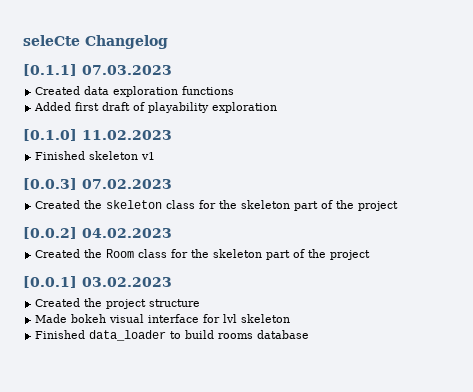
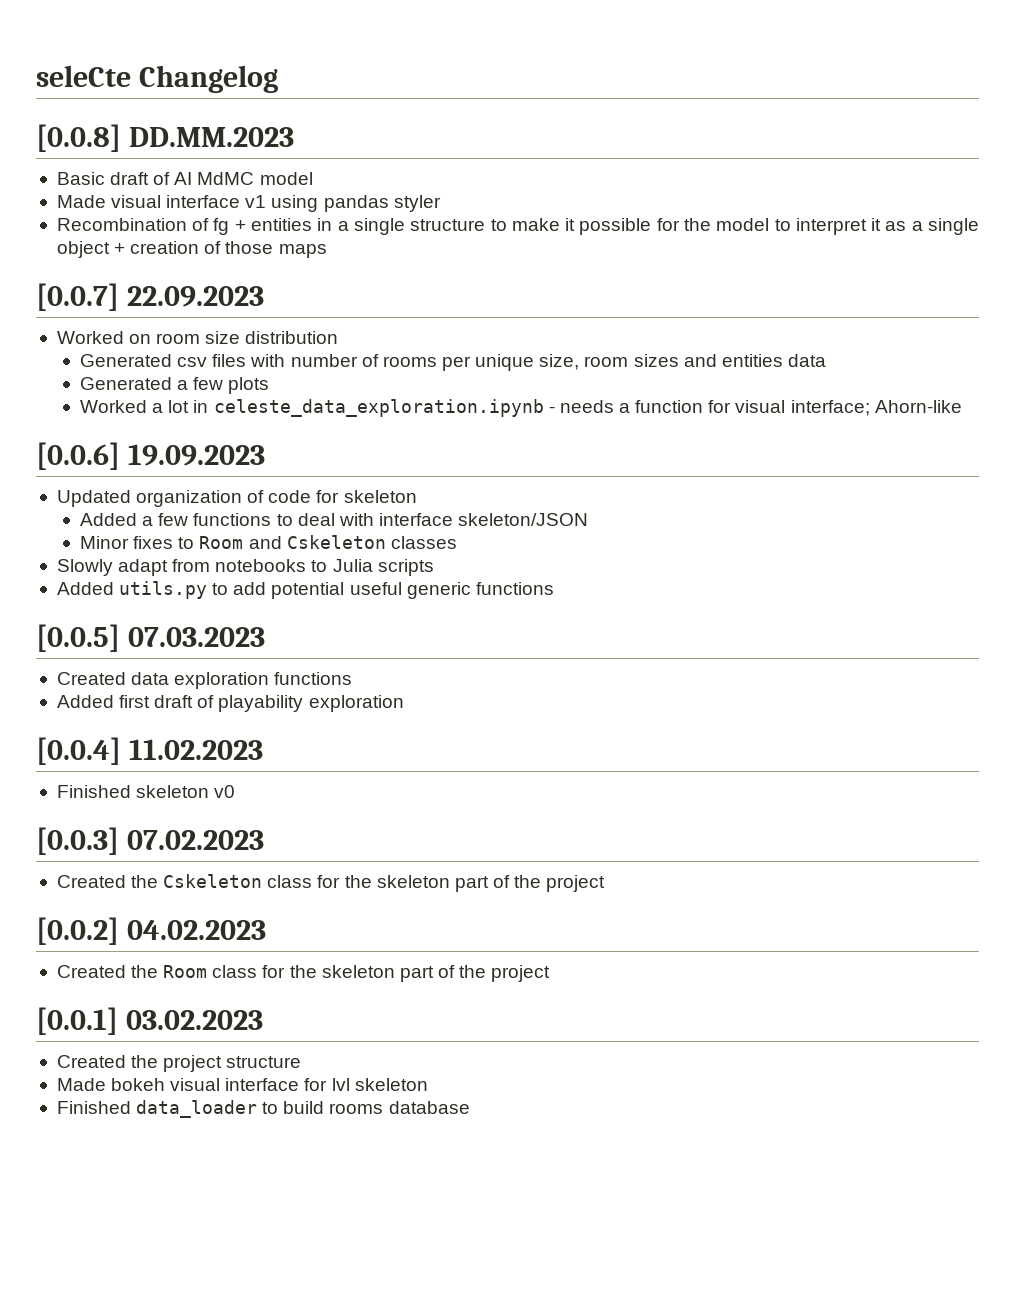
[23,64,77,76] [0.1.1] -> [36,124,295,152] [56,172,313,185] [56,195,441,212] [56,218,979,235] [56,241,327,258] [36,283,265,311] [56,331,339,344] [80,354,826,371] [80,377,270,394] [80,399,962,417] [36,442,266,470] [56,490,417,507] [80,513,589,526] [80,535,457,549] [56,559,434,576] [56,581,554,599] [36,624,120,652] [0.0.8] DD.MM.2023 // Basic draft of AI MdMC model // Made visual interface v1 using pandas styler // Recombination of fg + entities in a single structure to make it possible for the model to interpret it as a single object + creation of those maps // [0.0.7] 22.09.2023 // Worked on room size distribution // Generated csv files with number of rooms per unique size, room sizes and entities data // Generated a few plots // Worked a lot in celeste_data_exploration.ipynb - needs a function for visual interface; Ahorn-like // [0.0.6] 19.09.2023 // Updated organization of code for skeleton // Added a few functions to deal with interface skeleton/JSON // Minor fixes to Room and Cskeleton classes // Slowly adapt from notebooks to Julia scripts // Added utils.py to add potential useful generic functions // [0.0.5]
[23,129,77,141] [0.1.0] -> [36,737,121,765] [0.0.4]
[141,152,156,160] v1 -> [214,785,236,798] v0
[106,200,163,209] skeleton -> [163,874,263,888] Cskeleton

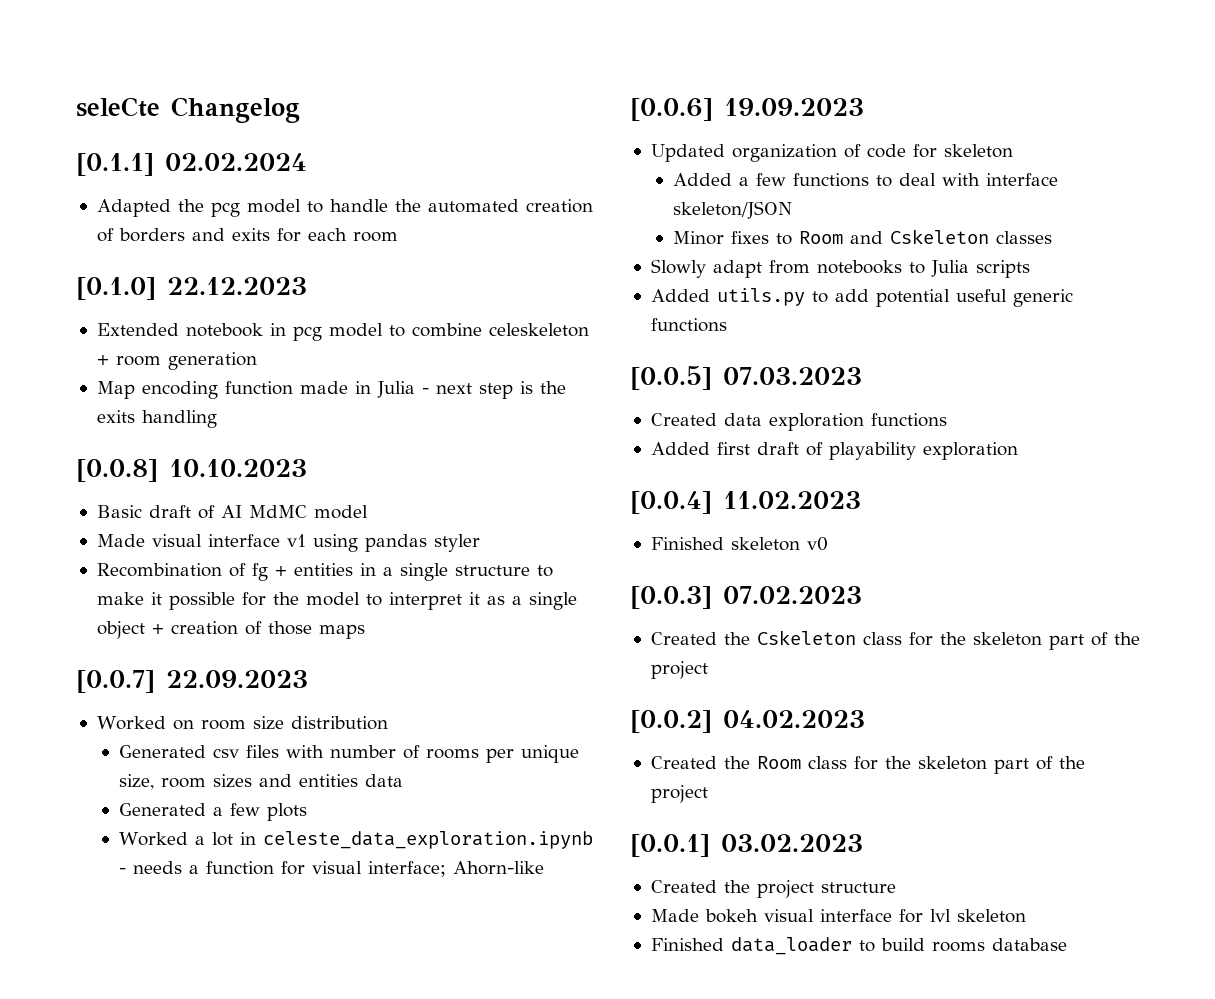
(279, 79) none -> [76,153,307,176] [96,199,593,217] [96,228,398,242] [76,277,307,300] [96,323,589,341] [96,352,257,370] [96,381,566,399] [96,410,217,428] // [0.1.1] 02.02.2024 // Adapted the pcg model to handle the automated creation of borders and exits for each room // [0.1.0] 22.12.2023 // Extended notebook in pcg model to combine celeskeleton + room generation // Map encoding function made in Julia - next step is the exits handling
[129,127,295,147] DD.MM.2023 -> [169,459,307,477] 10.10.2023

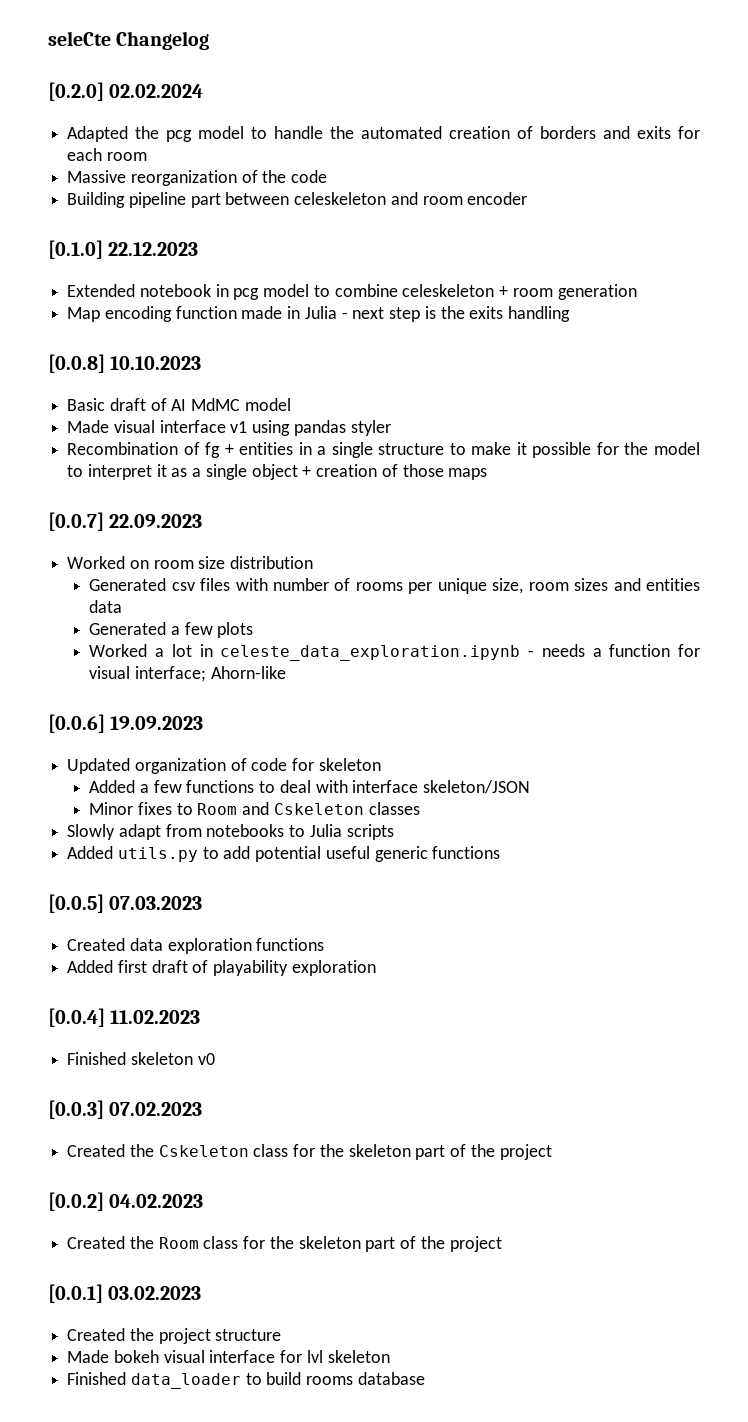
[76,153,154,176] [0.1.1] -> [48,82,104,101] [0.2.0]
(398, 237) none -> [67,170,328,186] [67,192,528,208] // Massive reorganization of the code // Building pipeline part between celeskeleton and room encoder

